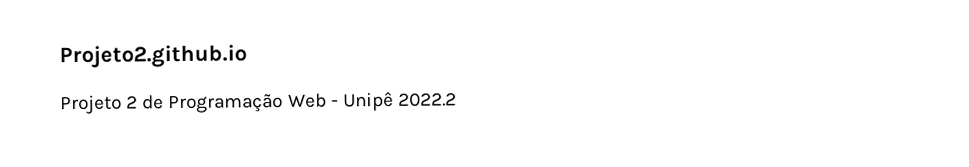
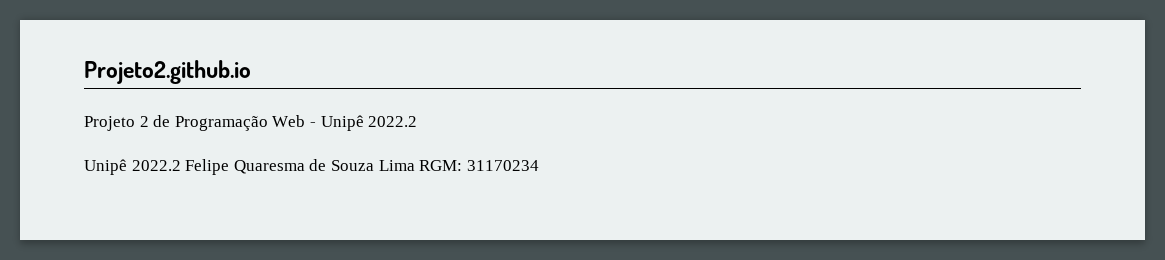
(457, 99) none -> [84,159,539,175] // Unipê 2022.2 Felipe Quaresma de Souza Lima RGM: 31170234

